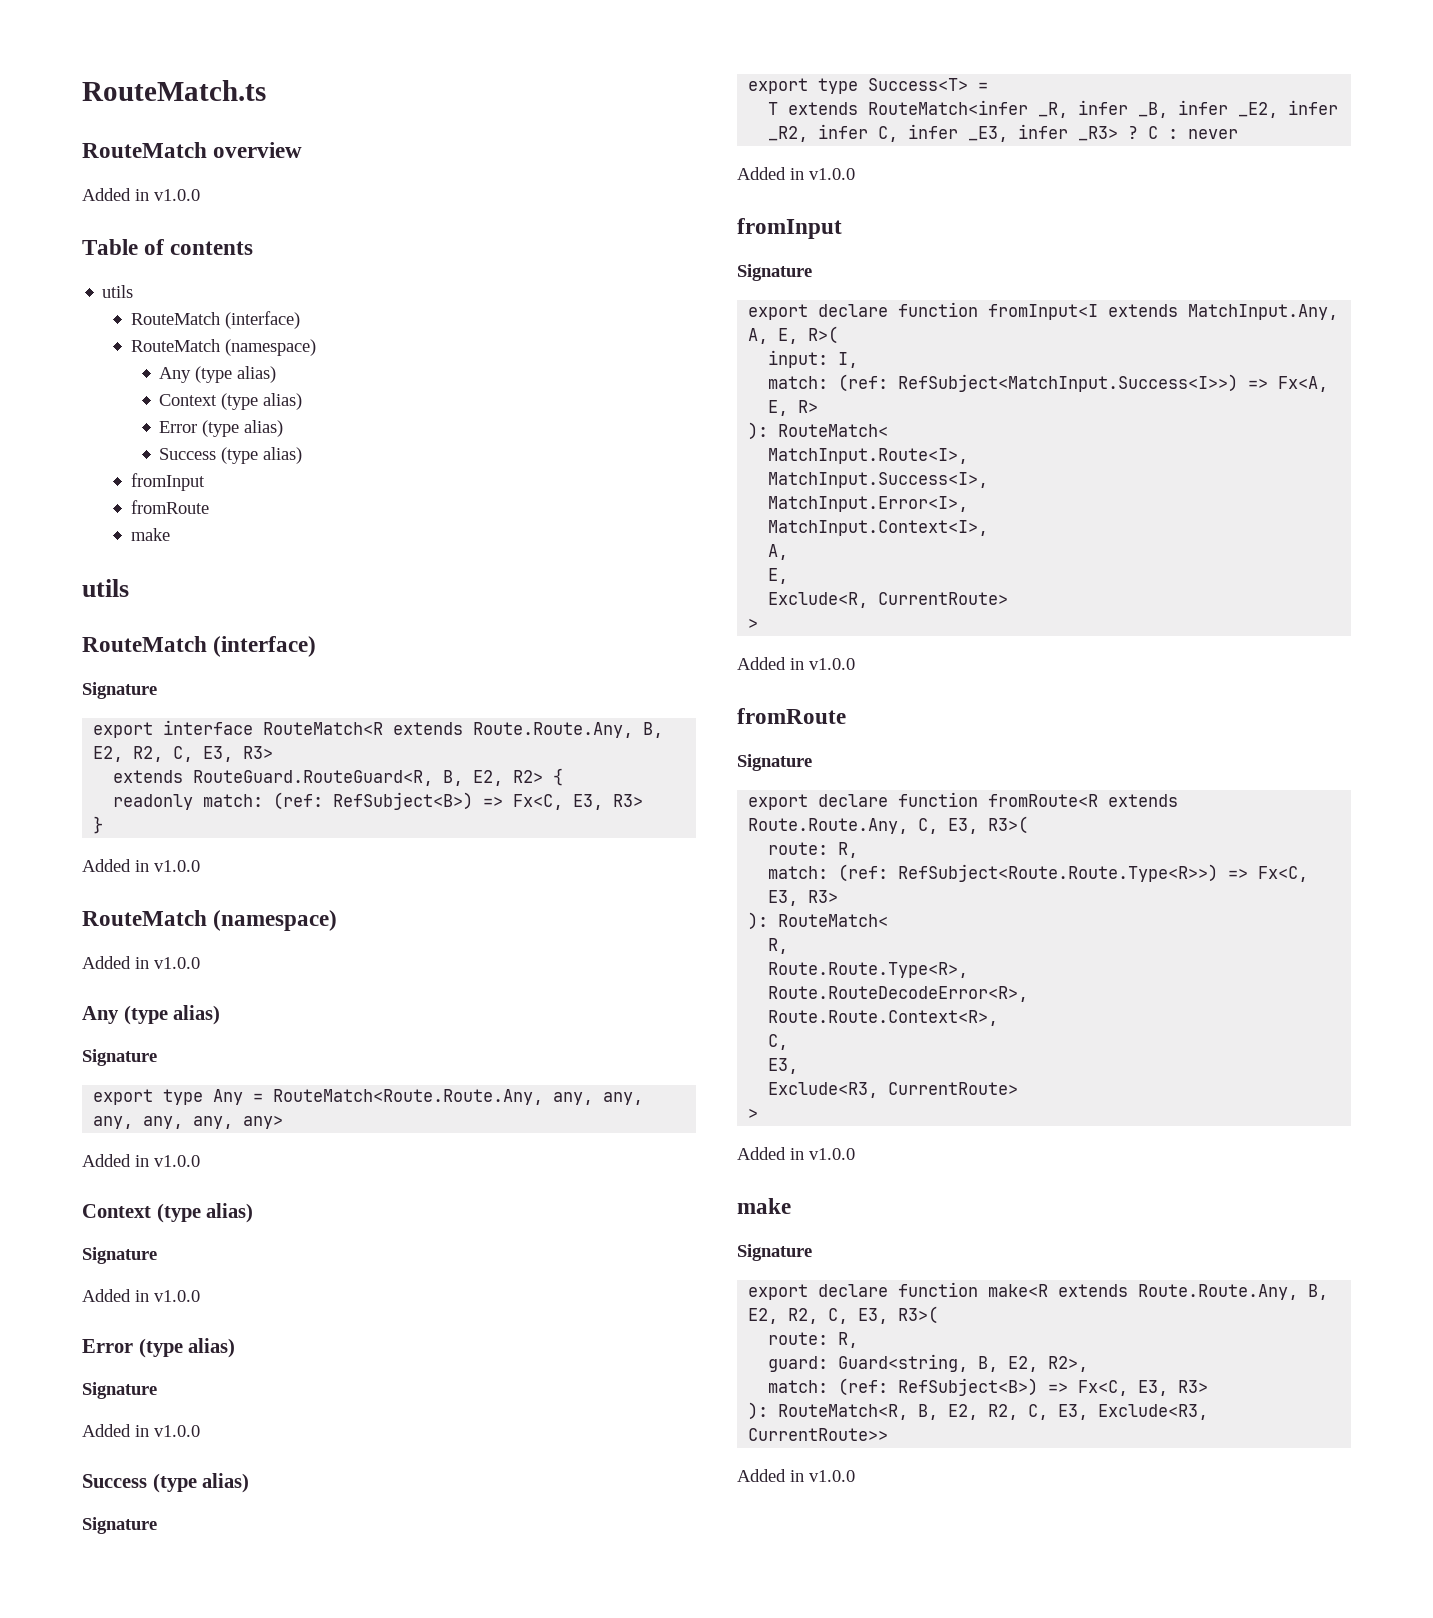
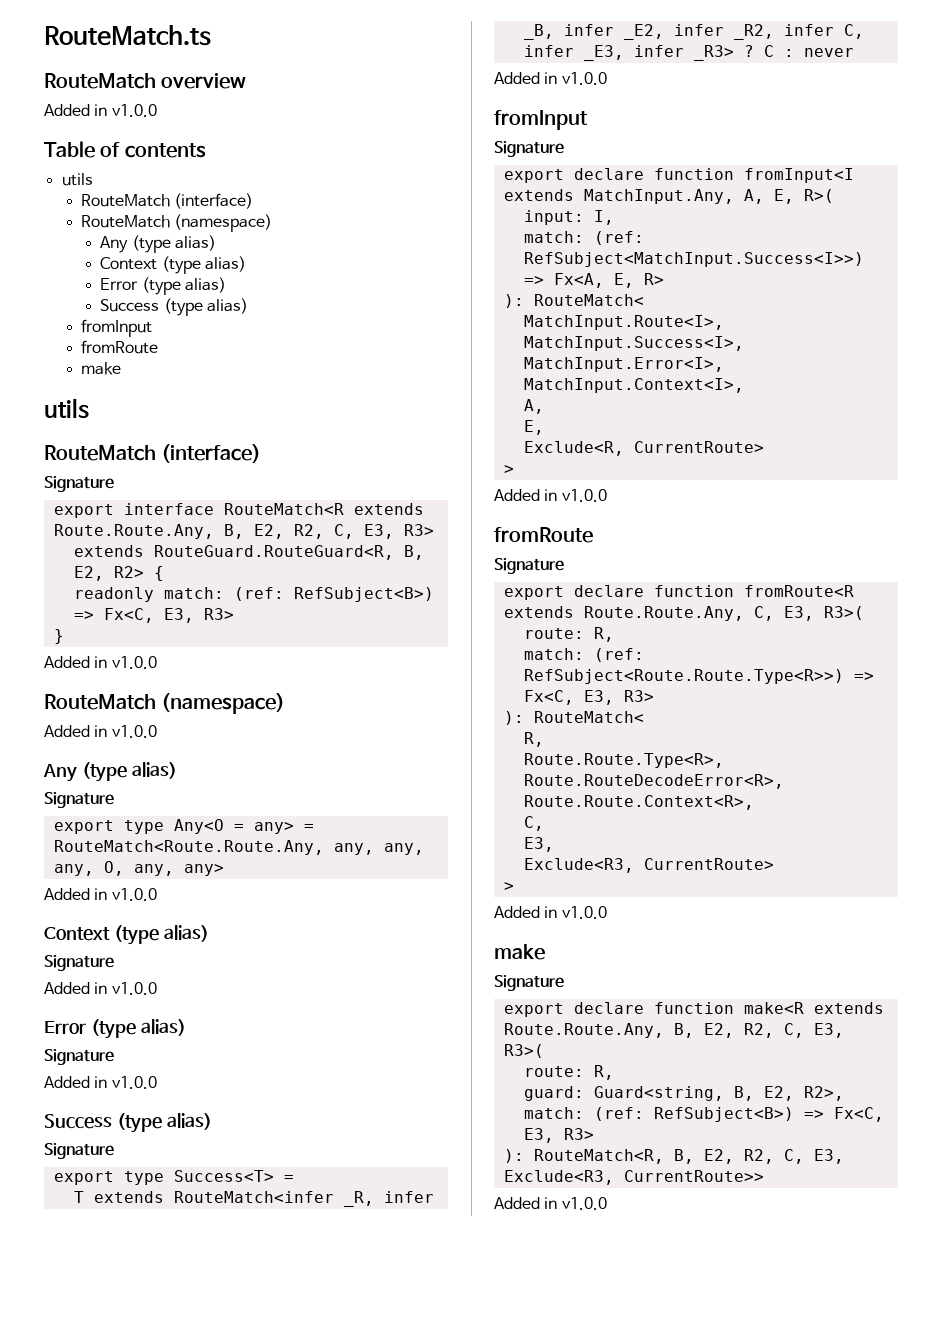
[213,1089,244,1105] Any -> [173,819,294,834] Any<O = any>
[143,1116,184,1129] any, -> [103,861,124,876] O,

